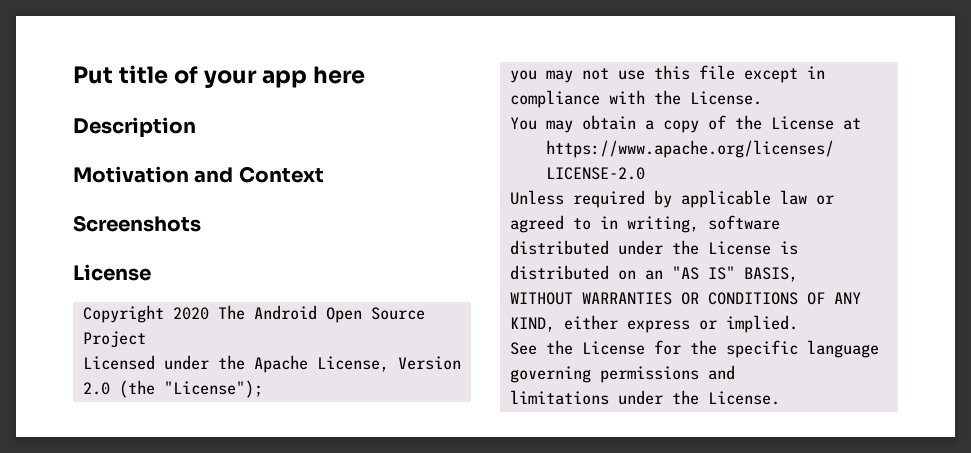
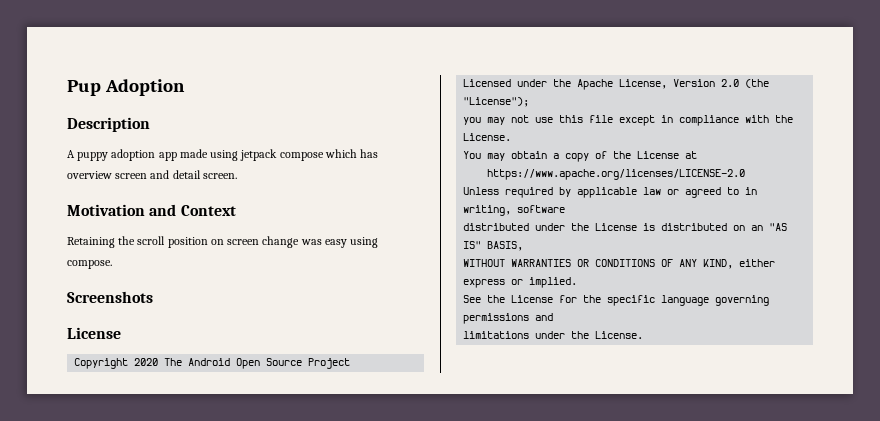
[73,65,366,88] [73,117,196,138] [73,166,324,183] Put title of your app here // Description // Motivation and Context -> [67,79,185,96] [67,117,150,132] [67,149,379,161] [67,170,237,179] [67,204,236,216] [67,236,379,248] [67,260,112,269] Pup Adoption // Description // A puppy adoption app made using jetpack compose which has overview screen and detail screen. // Motivation and Context // Retaining the scroll position on screen change was easy using compose.

